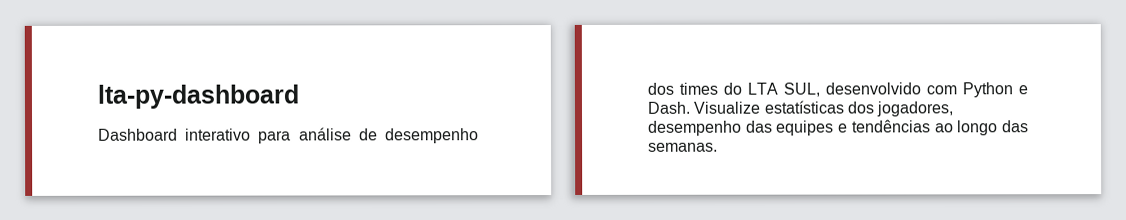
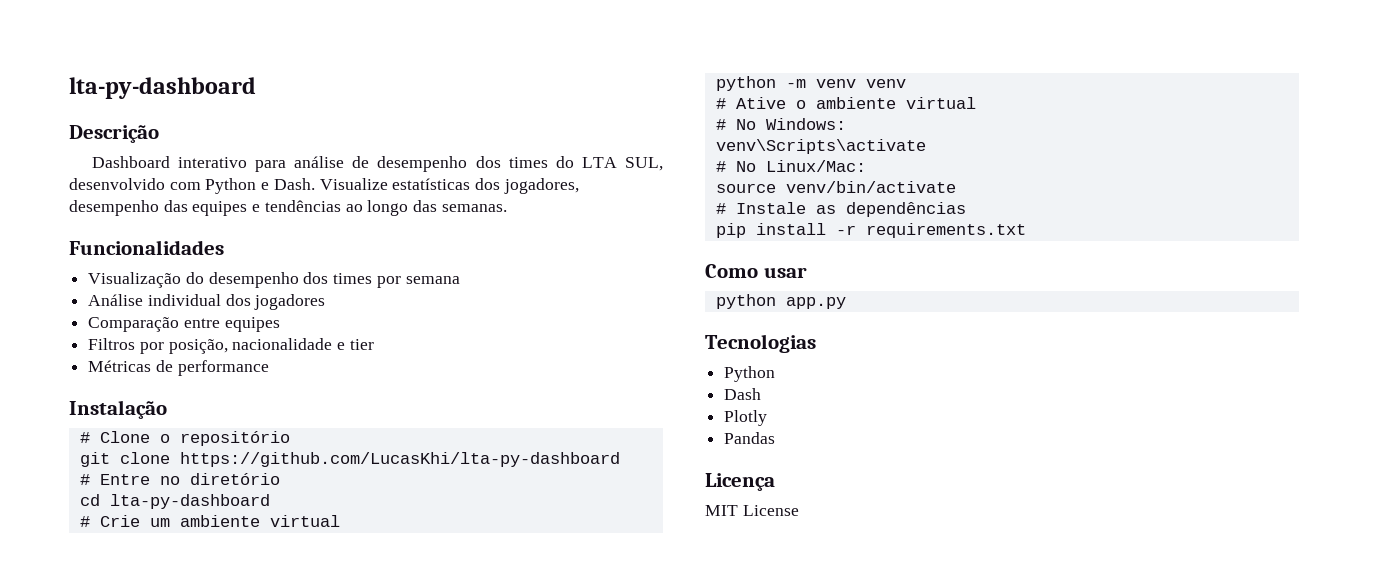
[97,84,299,109] lta-py-dashboard -> [69,77,256,99] [69,125,159,143] lta-py-dashboard // Descrição
(718, 147) none -> [69,240,224,255] [88,272,460,288] [88,294,326,310] [88,317,280,332] [88,338,374,354] [88,360,269,376] [69,400,167,419] [79,431,290,446] [79,452,620,467] [79,473,280,485] [79,494,270,509] [79,515,340,527] [715,76,906,91] [715,97,976,109] [715,118,846,130] [715,139,926,154] [715,160,866,172] [715,181,956,193] [715,202,966,217] [715,223,1026,238] [705,264,807,278] [715,294,846,309] [705,334,816,353] [724,366,776,382] [724,388,762,400] [724,410,768,426] [724,432,776,444] [705,473,775,491] [705,505,799,516] // Funcionalidades // Visualização do desempenho dos times por semana // Análise individual dos jogadores // Comparação entre equipes // Filtros por posição, nacionalidade e tier // Métricas de performance // Instalação // # Clone o repositório // git clone https://github.com/LucasKhi/lta-py-dashboard // # Entre no diretório // cd lta-py-dashboard // # Crie um ambiente virtual // python -m venv venv // # Ative o ambiente virtual // # No Windows: // venv\Scripts\activate // # No Linux/Mac: // source venv/bin/activate // # Instale as dependências // pip install -r requirements.txt // Como usar // python app.py // Tecnologias // Python // Dash // Plotly // Pandas // Licença // MIT License

